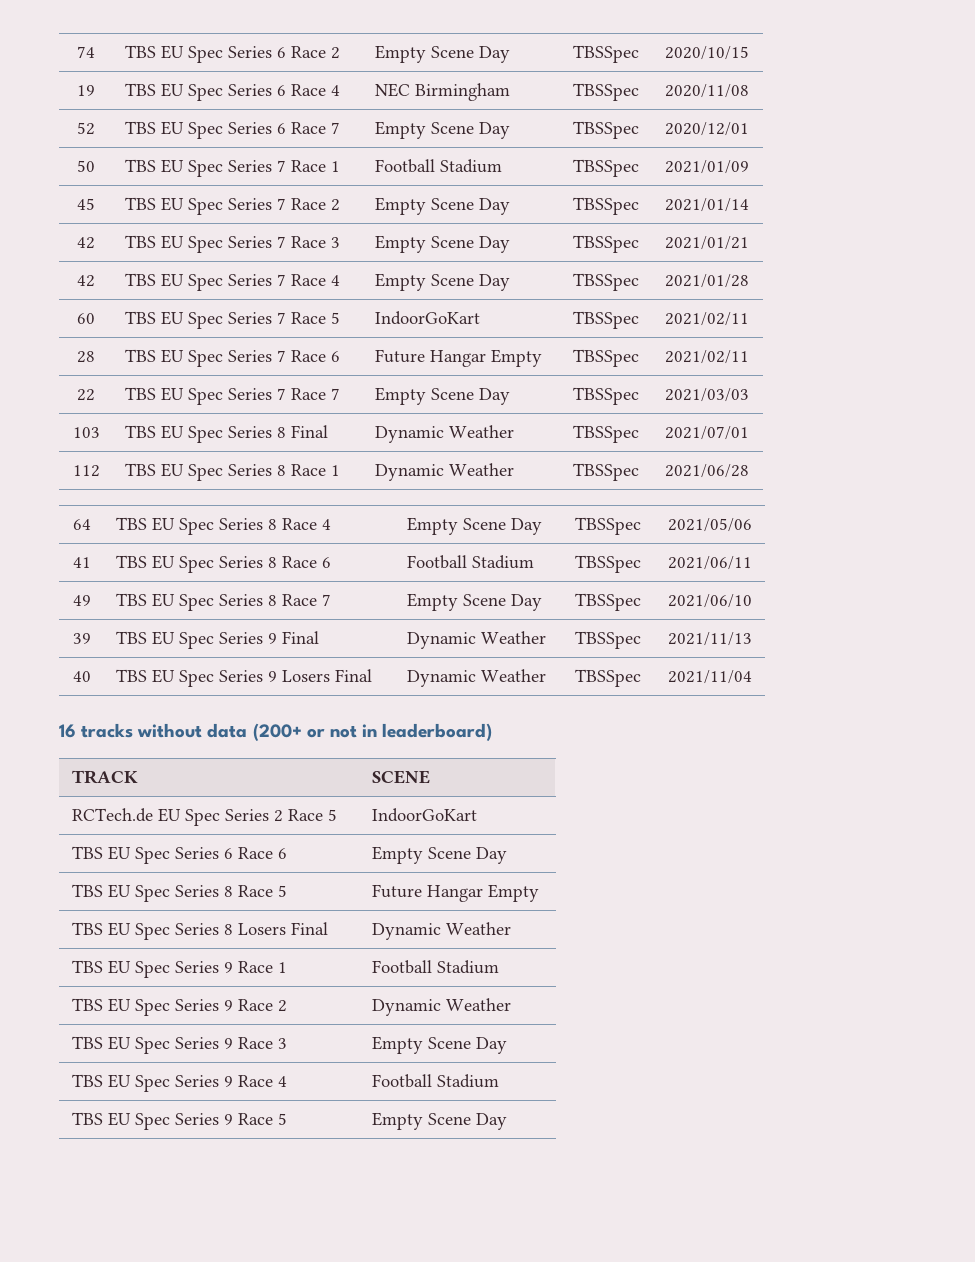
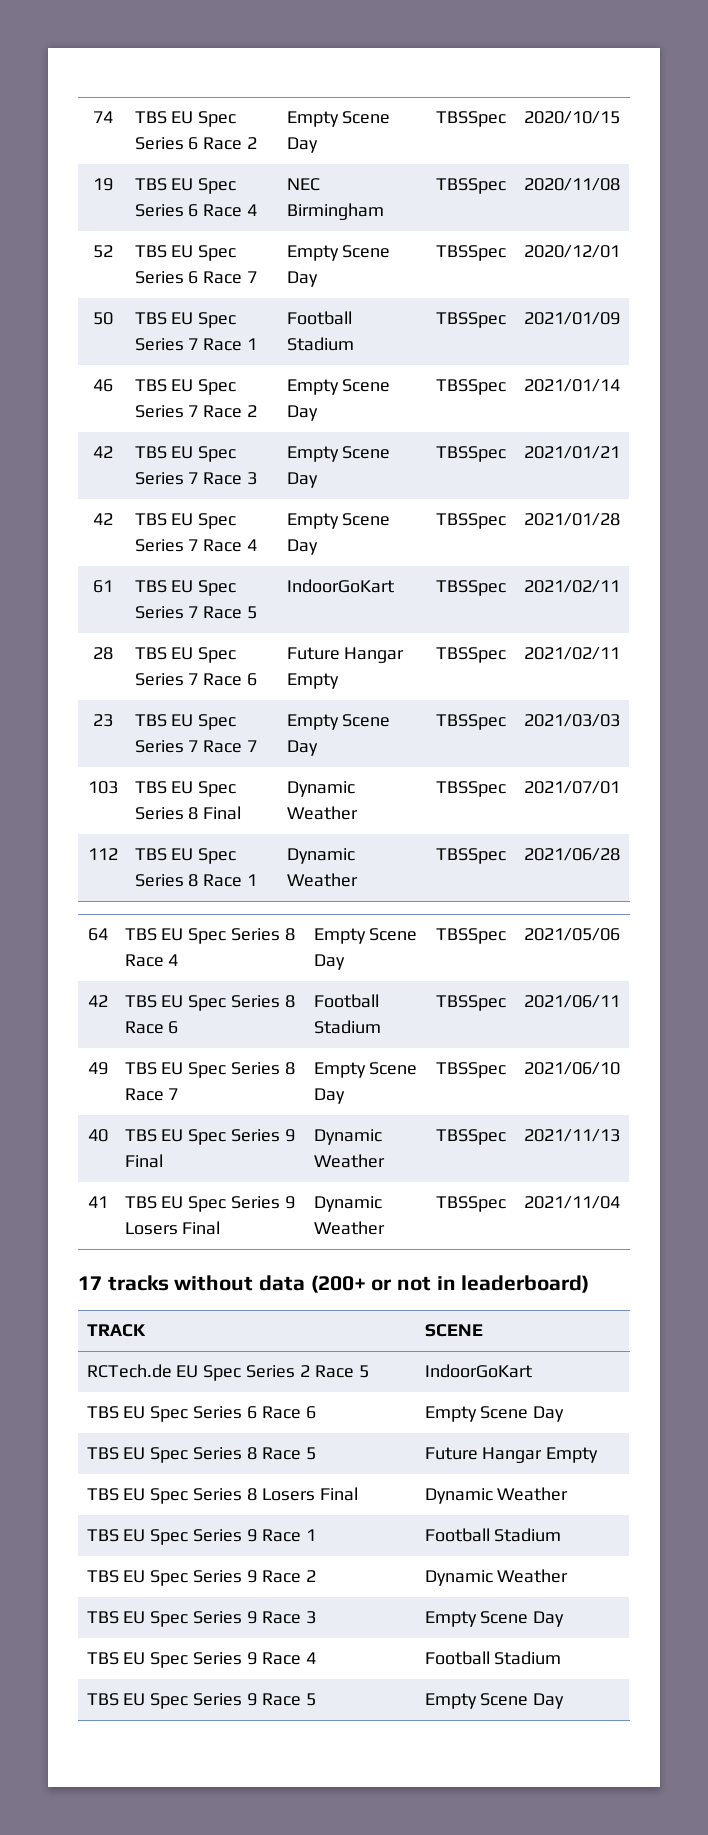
[77,198,95,210] 45 -> [92,379,113,392] 46
[77,313,95,324] 60 -> [92,580,113,593] 61
[77,389,95,401] 22 -> [92,714,113,727] 23
[72,557,91,568] 41 -> [87,995,108,1007] 42
[72,633,91,644] 39 -> [87,1129,108,1142] 40
[72,671,91,682] 40 -> [87,1196,108,1208] 41
[59,724,76,738] 16 -> [78,1276,102,1290] 17

